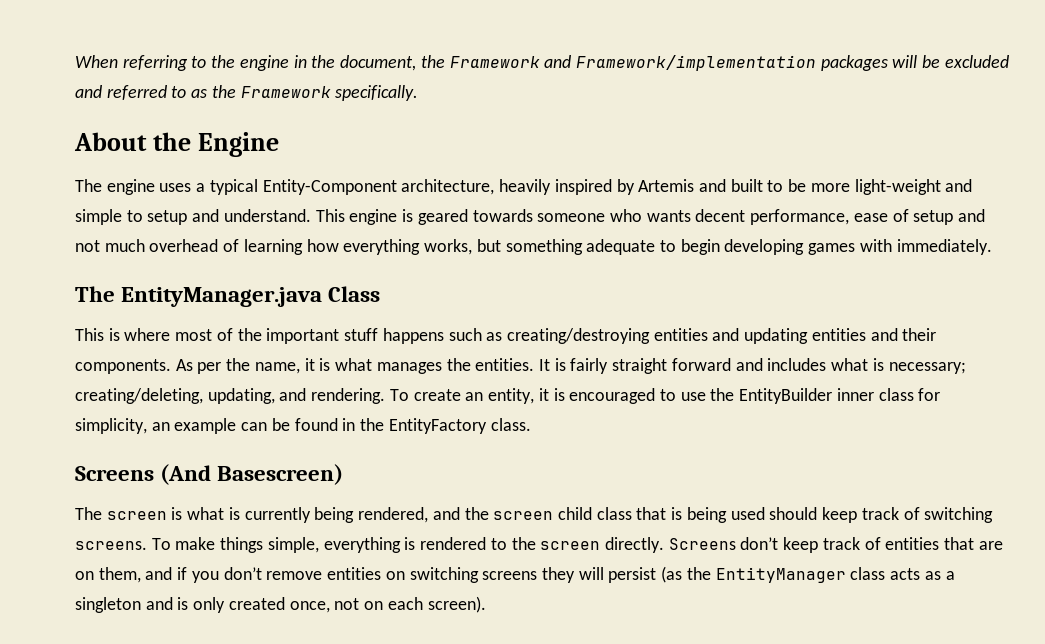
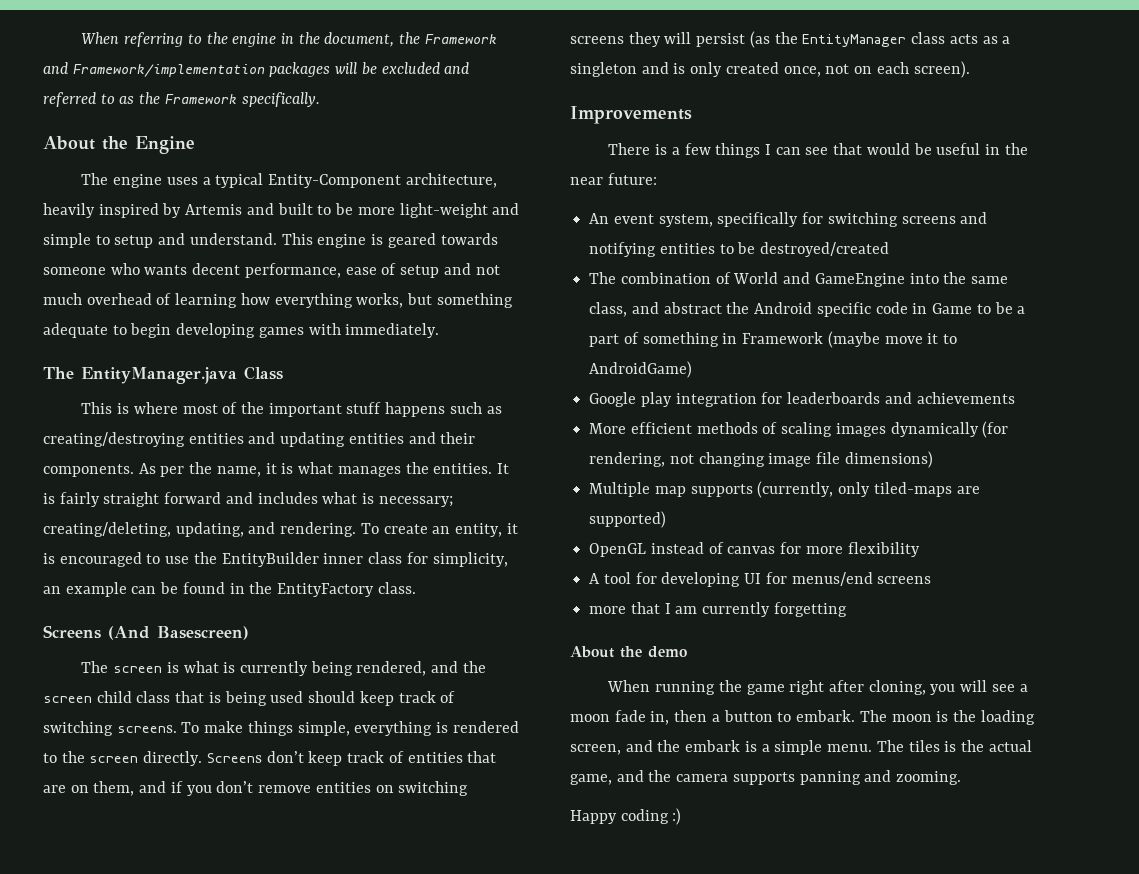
(486, 604) none -> [570,106,692,124] [608,143,1028,158] [570,173,657,185] [589,212,988,227] [589,242,890,257] [589,272,1009,287] [589,302,1026,317] [589,331,958,348] [589,361,693,378] [589,392,1015,407] [589,421,1009,438] [589,451,933,468] [589,481,980,498] [589,511,667,528] [589,542,920,557] [589,572,932,587] [589,602,847,617] [570,646,687,658] [607,680,1028,695] [570,710,1035,725] [570,740,1032,755] [570,770,962,785] [570,808,682,825] // Improvements // There is a few things I can see that would be useful in the near future: // An event system, specifically for switching screens and notifying entities to be destroyed/created // The combination of World and GameEngine into the same class, and abstract the Android specific code in Game to be a part of something in Framework (maybe move it to AndroidGame) // Google play integration for leaderboards and achievements // More efficient methods of scaling images dynamically (for rendering, not changing image file dimensions) // Multiple map supports (currently, only tiled-maps are supported) // OpenGL instead of canvas for more flexibility // A tool for developing UI for menus/end screens // more that I am currently forgetting // About the demo // When running the game right after cloning, you will see a moon fade in, then a button to embark. The moon is the loading screen, and the embark is a simple menu. The tiles is the actual game, and the camera supports panning and zooming. // Happy coding :)

